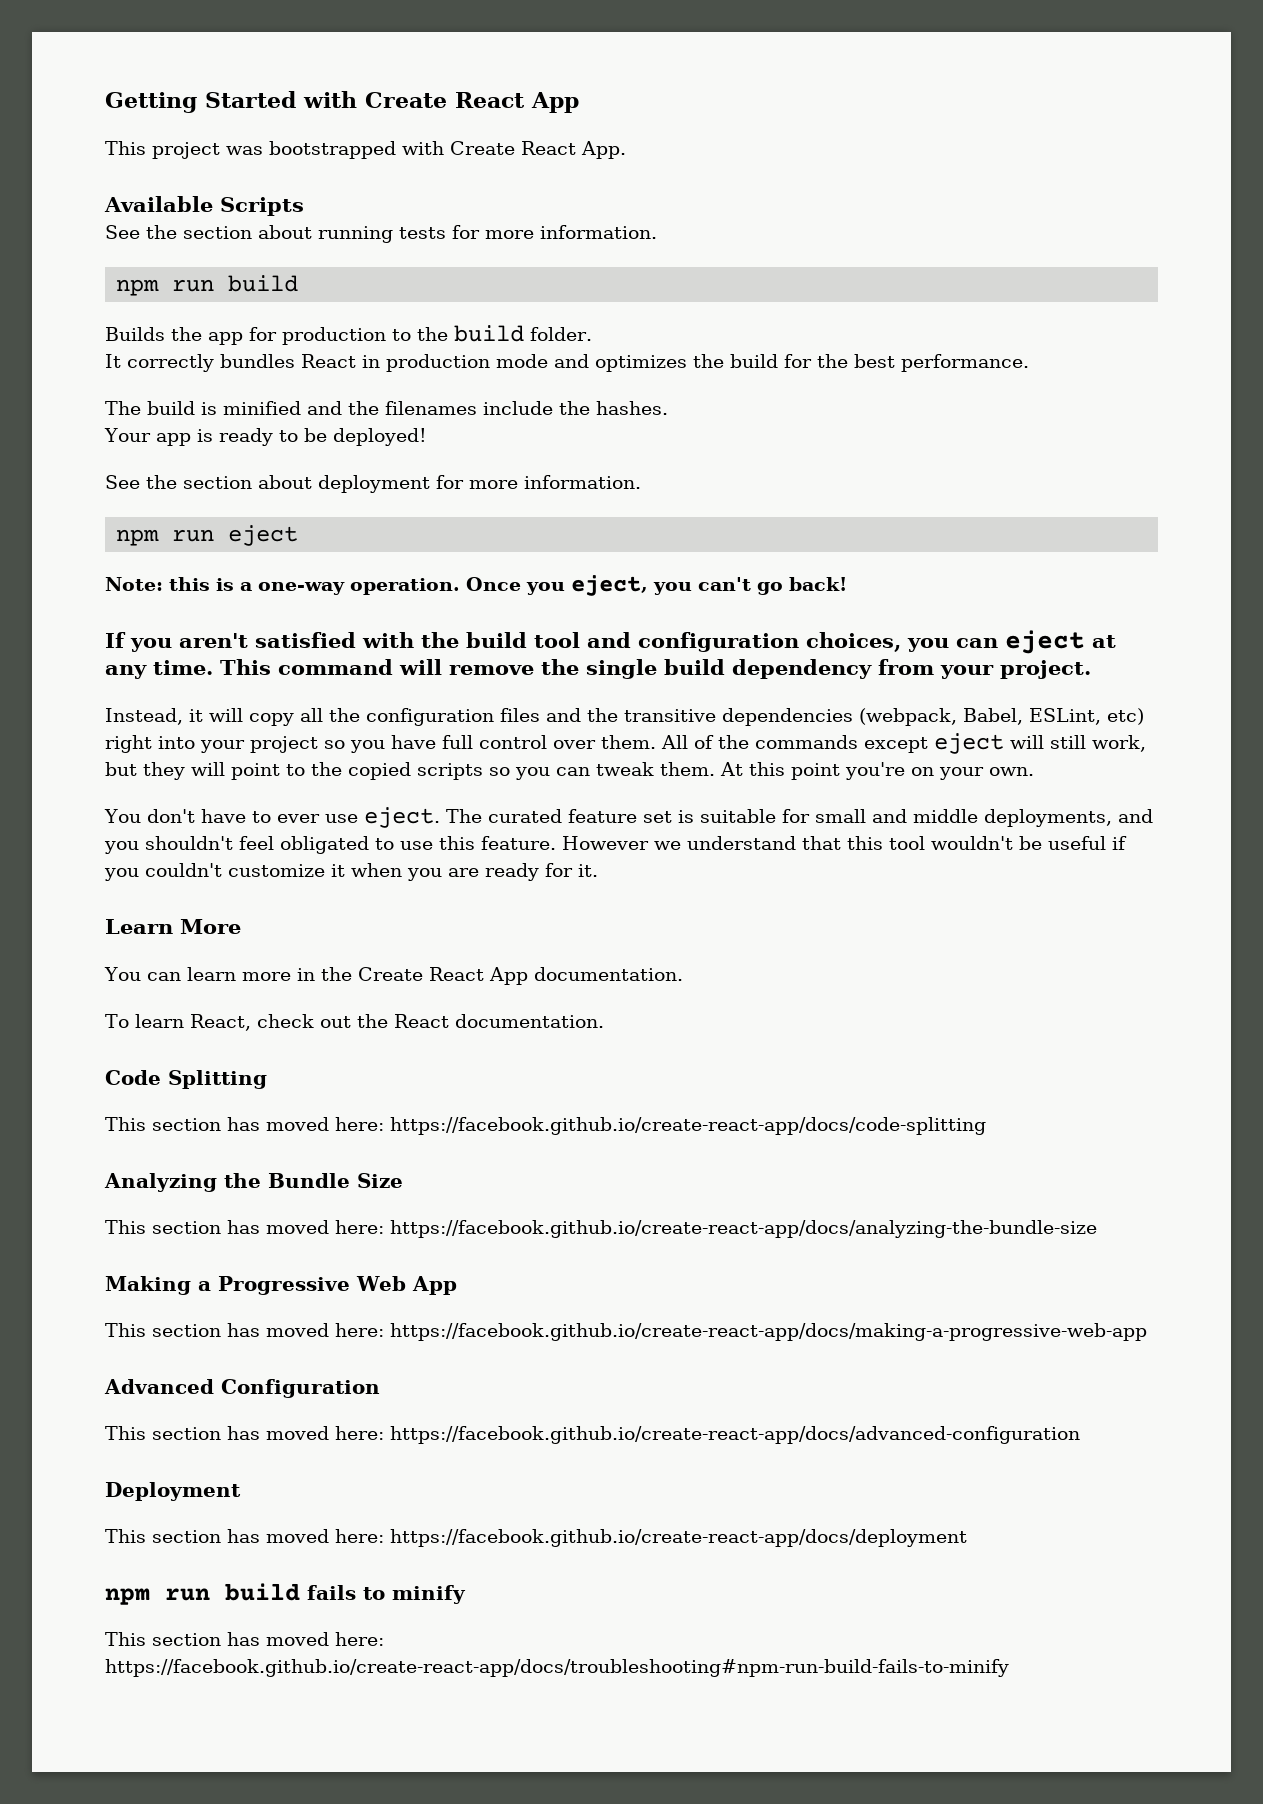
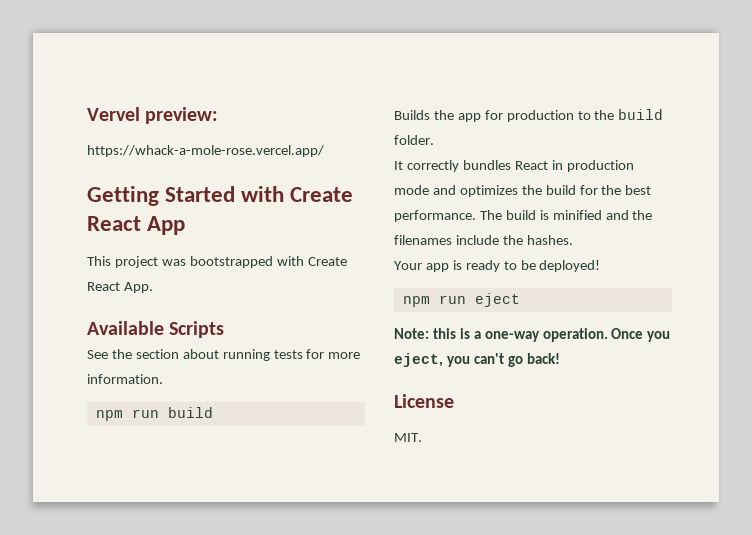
(105, 102) none -> [87,107,219,124] [87,145,324,157] Vervel preview: // https://whack-a-mole-rose.vercel.app/ //
(1029, 363) // -> (476, 216) none
[105,475,641,493] // See the section about deployment for more information. -> (601, 266) none
[105,630,1116,654] [105,659,1091,679] [105,708,1144,726] [105,733,1146,754] [105,762,1034,780] [104,807,1153,828] [104,836,1127,854] [104,863,598,881] [105,919,241,934] [104,967,683,985] [105,1014,604,1031] [105,1070,267,1089] [105,1117,986,1135] [104,1173,403,1192] [105,1220,1097,1238] [105,1276,457,1295] [105,1323,1147,1341] [104,1379,380,1398] [105,1426,1080,1444] [105,1482,241,1501] [105,1529,967,1547] [105,1583,466,1605] [105,1632,384,1646] [105,1659,1009,1677] If you aren't satisfied with the build tool and configuration choices, you can eject at any time. This command will remove the single build dependency from your project. // Instead, it will copy all the configuration files and the transitive dependencies (webpack, Babel, ESLint, etc) right into your project so you have full control over them. All of the commands except eject will still work, but they will point to the copied scripts so you can tweak them. At this point you're on your own. // You don't have to ever use eject. The curated feature set is suitable for small and middle deployments, and you shouldn't feel obligated to use this feature. However we understand that this tool wouldn't be useful if you couldn't customize it when you are ready for it. // Learn More // You can learn more in the Create React App documentation. // To learn React, check out the React documentation. // Code Splitting // This section has moved here: https://facebook.github.io/create-react-app/docs/code-splitting // Analyzing the Bundle Size // This section has moved here: https://facebook.github.io/create-react-app/docs/analyzing-the-bundle-size // Making a Progressive Web App // This section has moved here: https://facebook.github.io/create-react-app/docs/making-a-progressive-web-app // Advanced Configuration // This section has moved here: https://facebook.github.io/create-react-app/docs/advanced-configuration // Deployment // This section has moved here: https://facebook.github.io/create-react-app/docs/deployment // npm run build fails to minify // This section has moved here: https://facebook.github.io/create-react-app/docs/troubleshooting#npm-run-build-fails-to-minify -> [394,394,454,408] [394,433,422,442] License // MIT.

